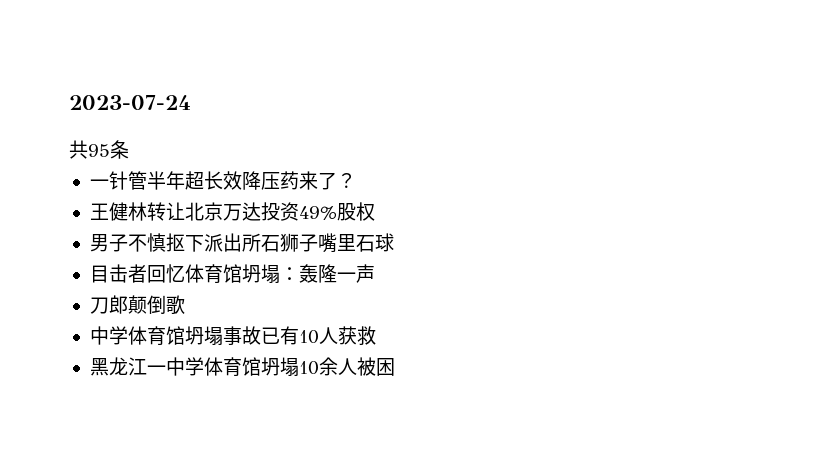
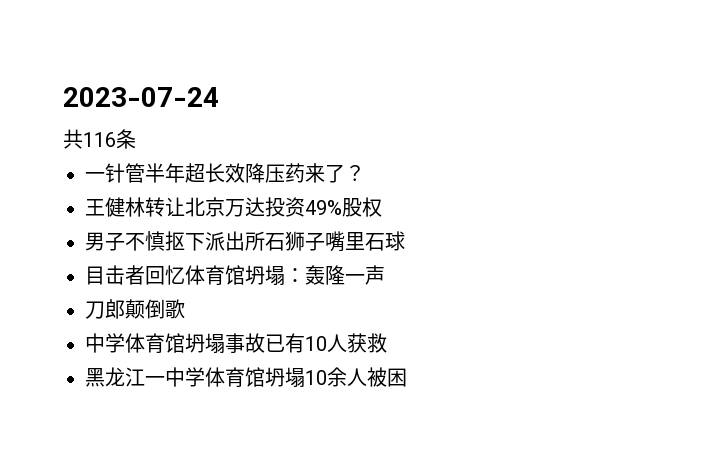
[88,144,110,157] 95 -> [83,132,116,147] 116

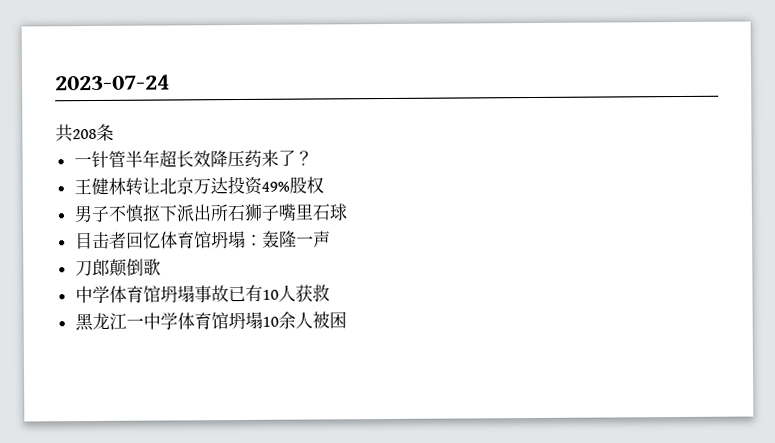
[83,132,116,147] 116 -> [72,128,97,140] 208

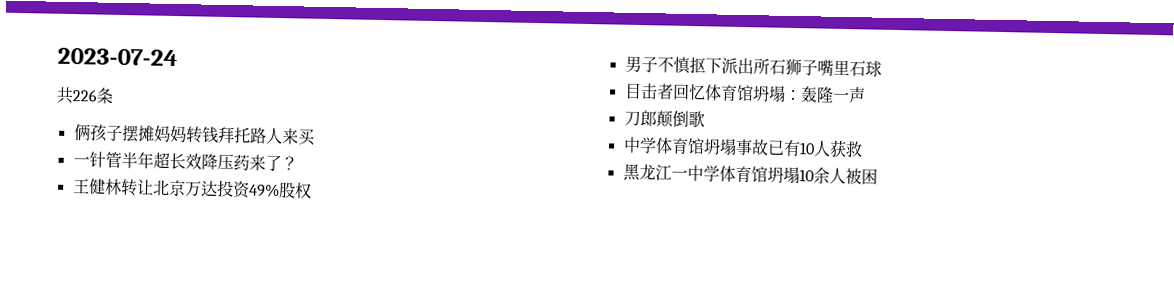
[72,128,97,140] 208 -> [72,89,98,102] 226
(114, 132) none -> [73,124,316,146] // 俩孩子摆摊妈妈转钱拜托路人来买

